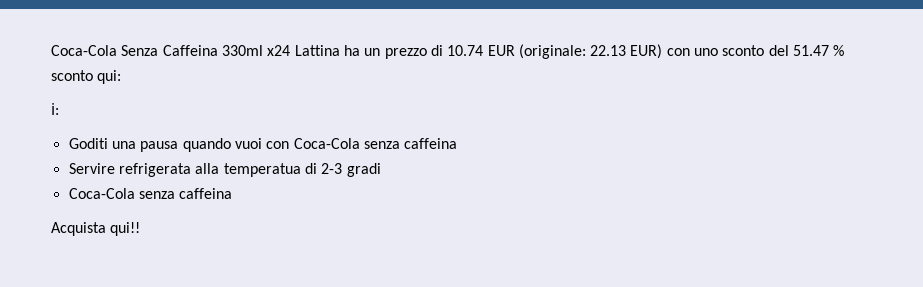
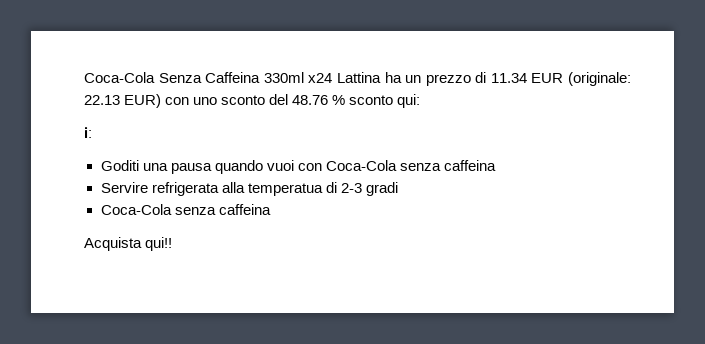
[447,45,484,56] 10.74 -> [490,73,527,83] 11.34
[793,45,830,56] 51.47 -> [292,95,329,105] 48.76

